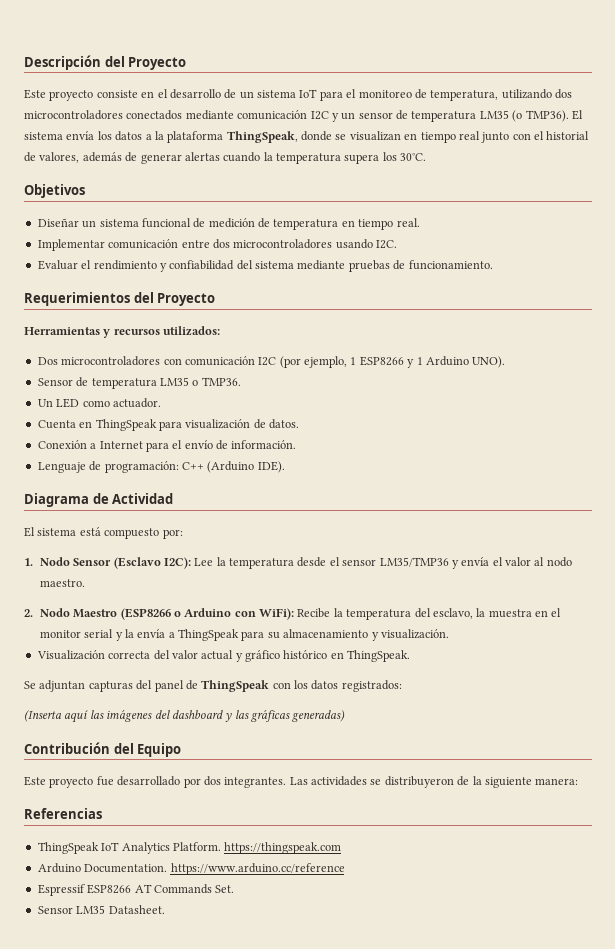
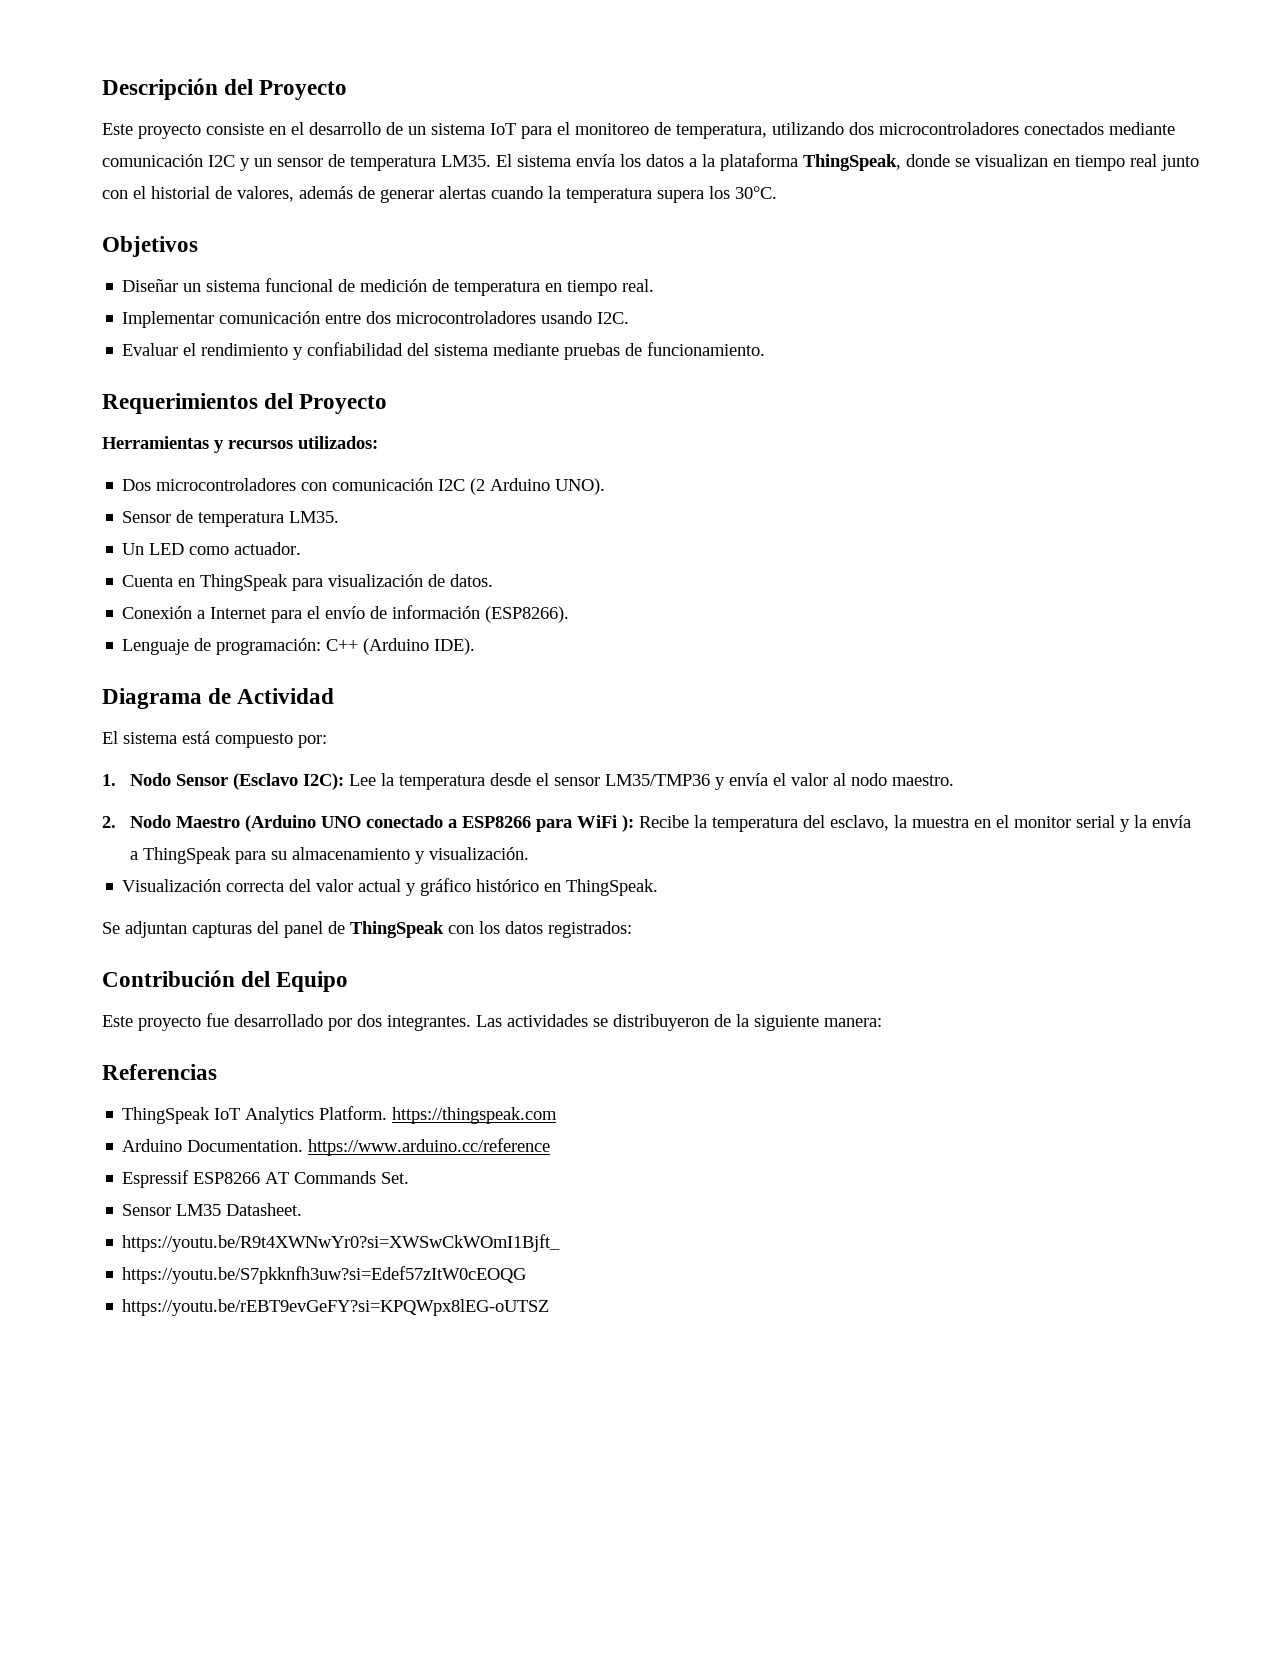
[479,110,569,122] LM35 (o TMP36). -> [441,155,491,167] LM35.
[279,356,423,368] (por ejemplo, 1 ESP8266 y 1 -> [470,478,486,495] (2
[159,377,241,386] LM35 o TMP36. -> [289,511,340,523] LM35.
[231,440,297,449] información. -> [392,605,570,623] información (ESP8266).
[120,608,295,620] (ESP8266 o Arduino con WiFi): -> [245,815,635,832] (Arduino UNO conectado a ESP8266 para WiFi ):
[24,710,346,723] // (Inserta aquí las imágenes del dashboard y las gráficas generadas) -> (632, 929) none
(165, 909) none -> [122,1234,561,1252] [122,1266,527,1284] [122,1299,550,1316] // https://youtu.be/R9t4XWNwYr0?si=XWSwCkWOmI1Bjft_ // https://youtu.be/S7pkknfh3uw?si=Edef57zItW0cEOQG // https://youtu.be/rEBT9evGeFY?si=KPQWpx8lEG-oUTSZ

